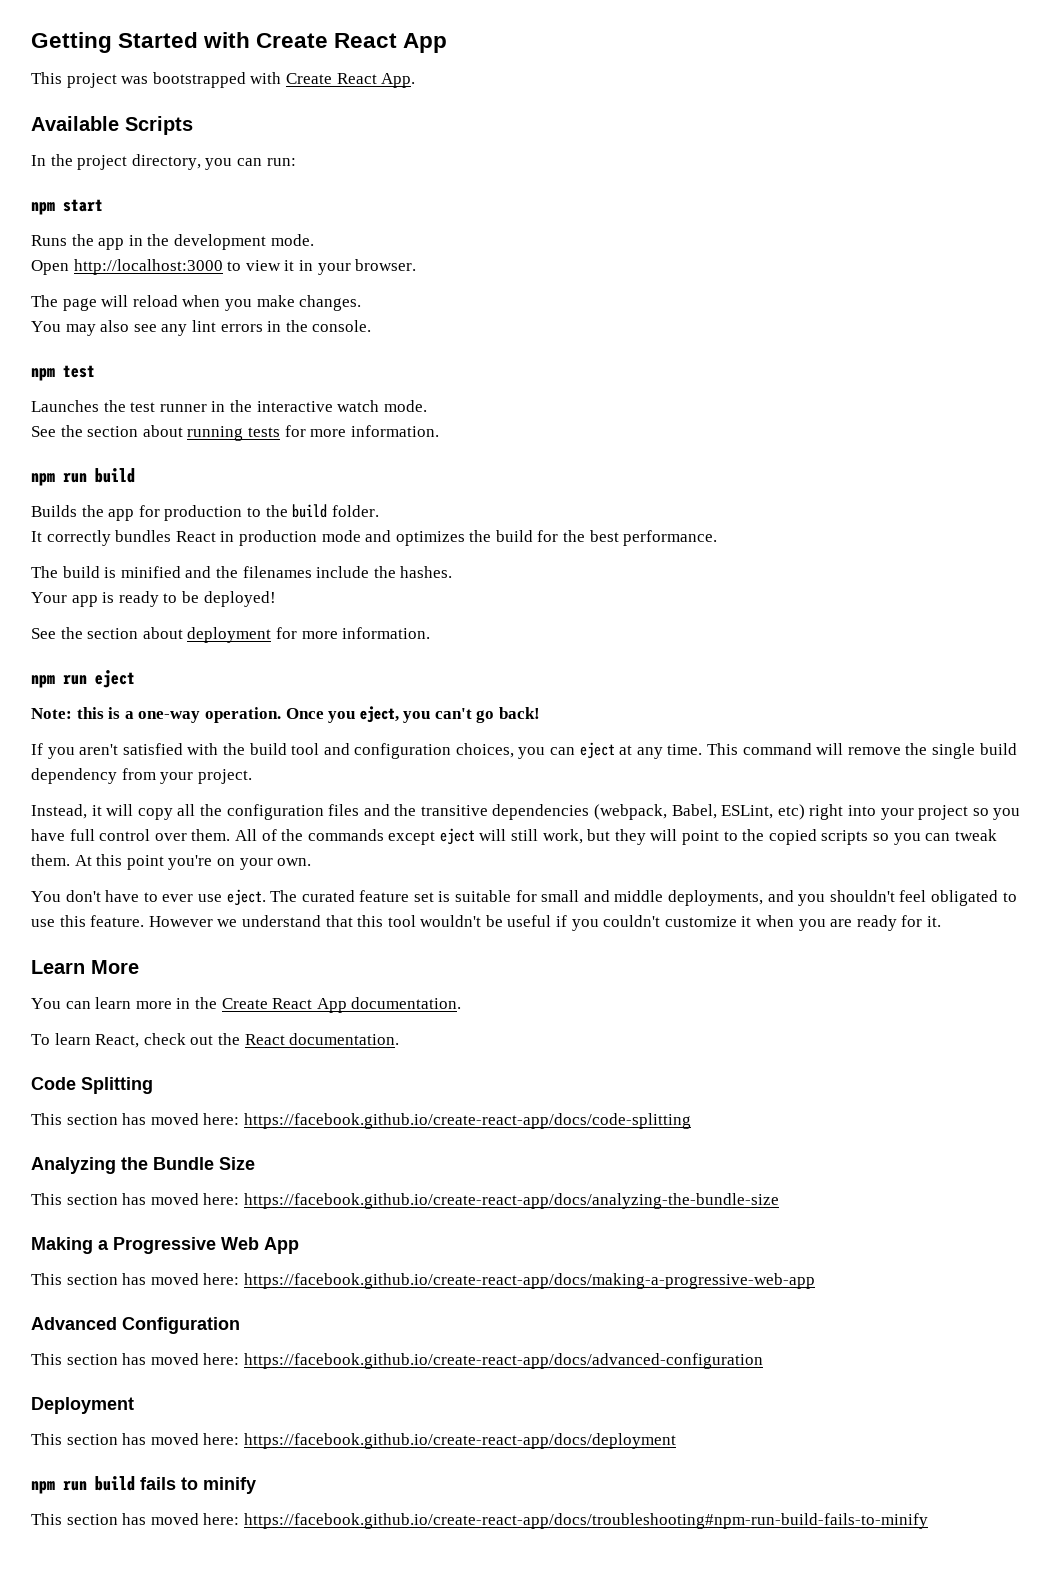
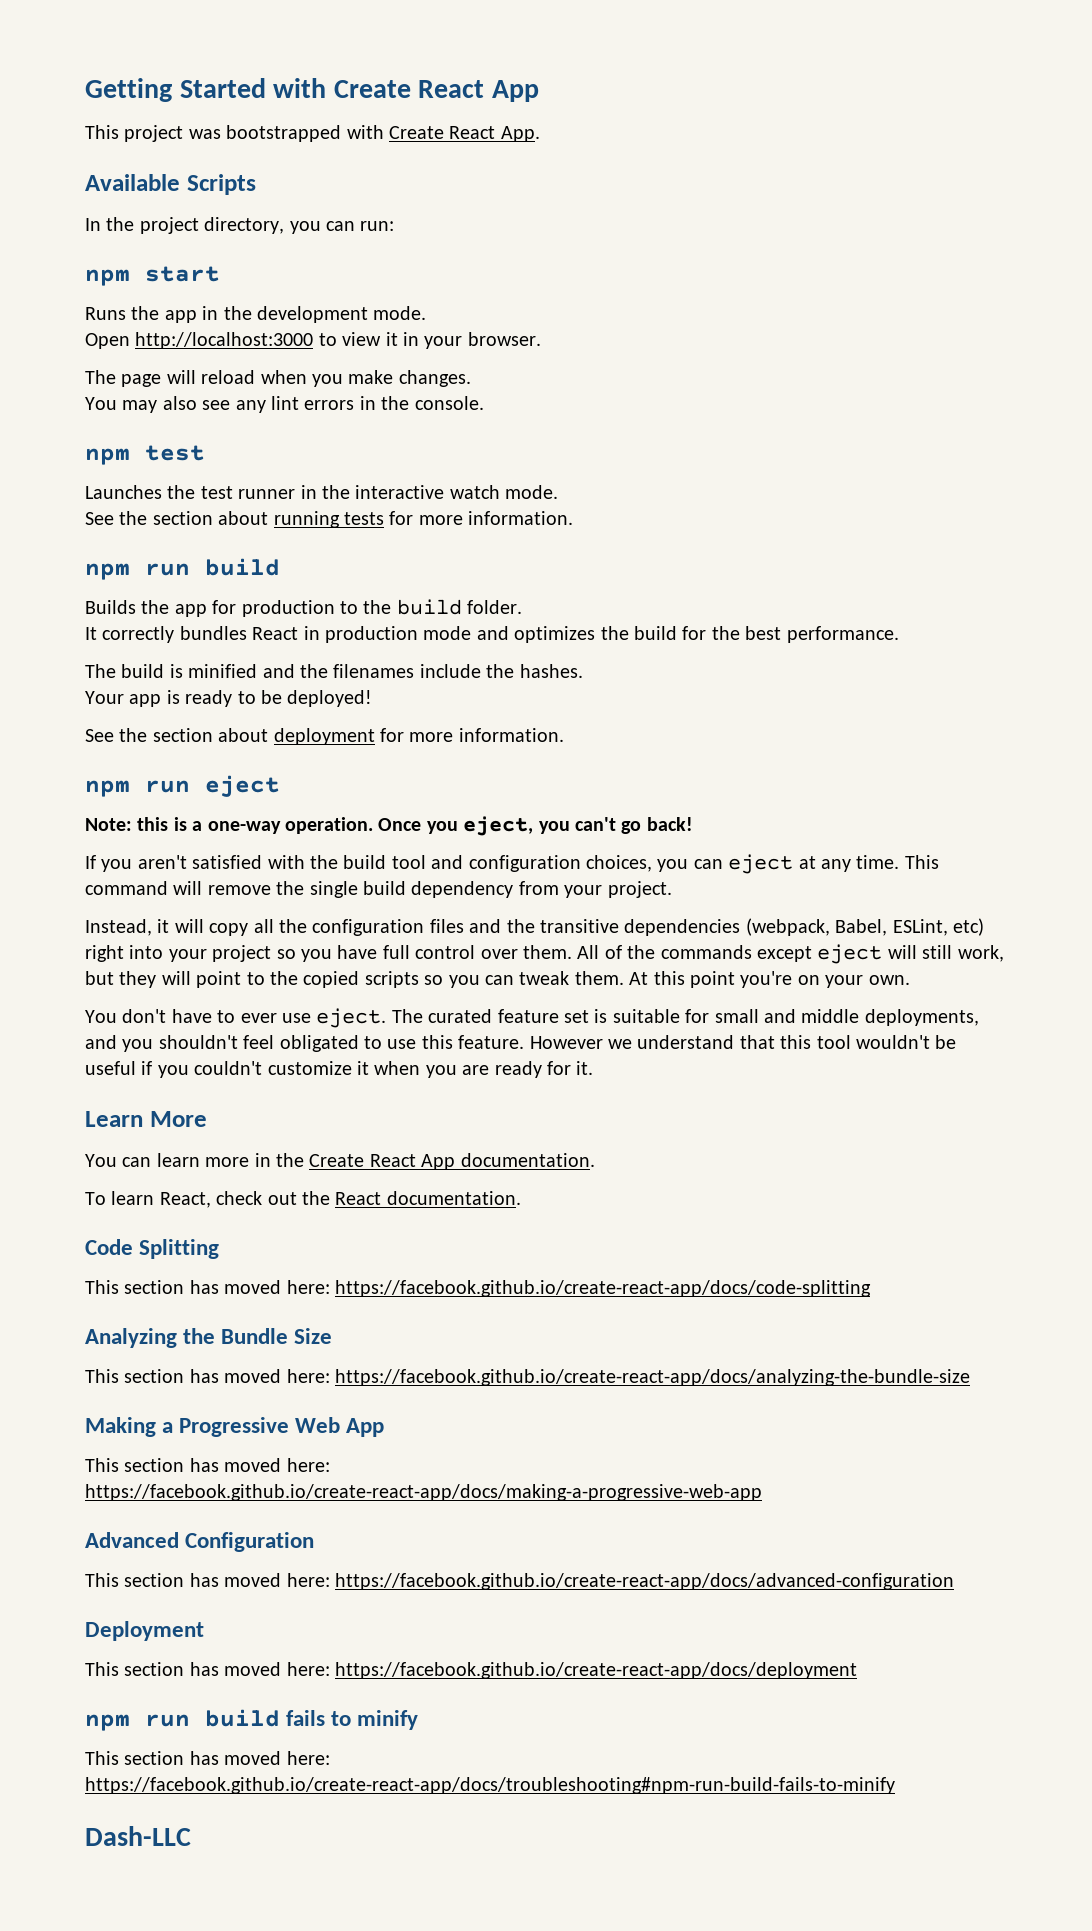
(928, 1521) none -> [85,1826,191,1846] // Dash-LLC

